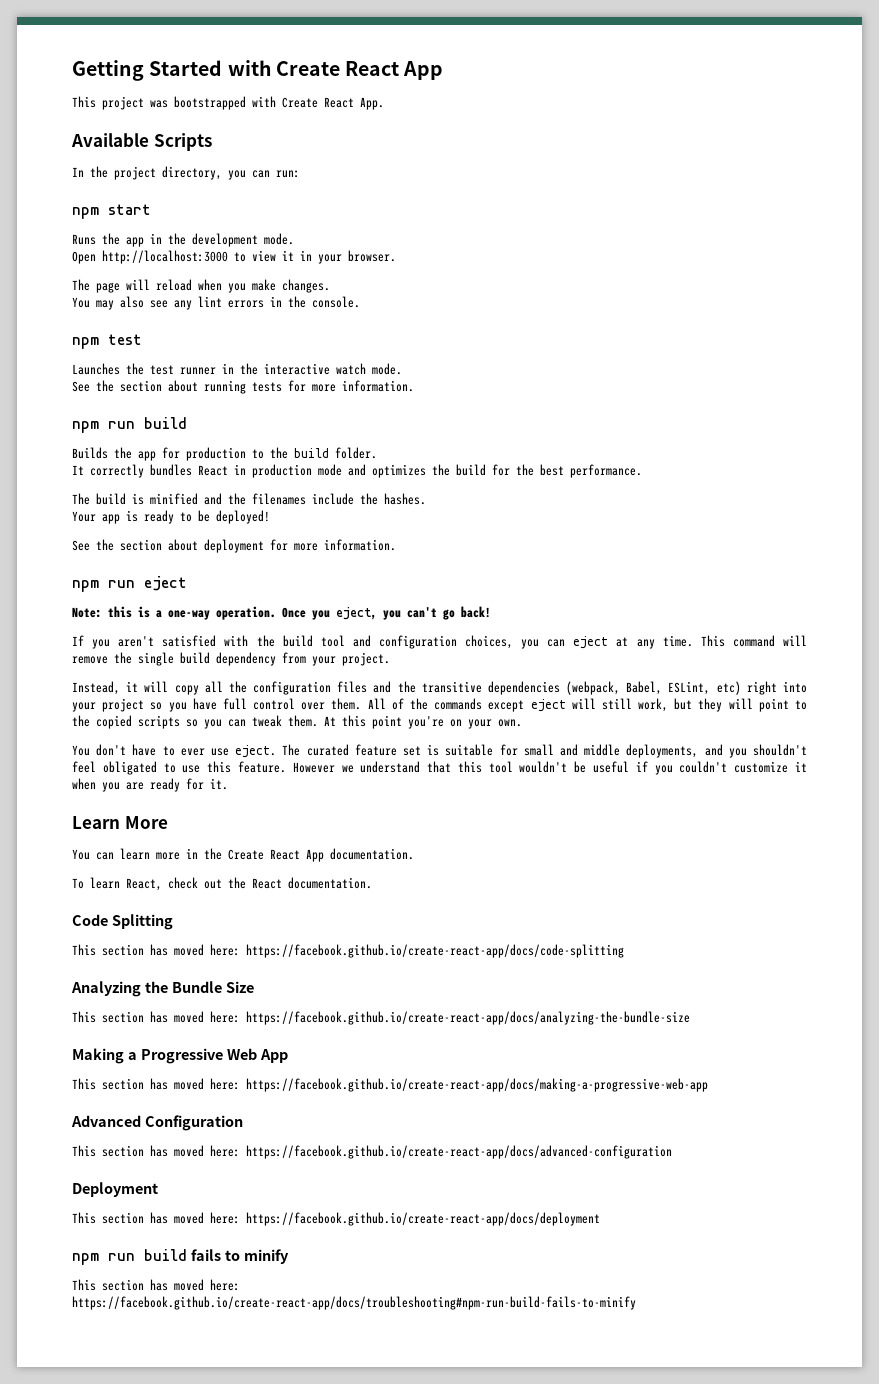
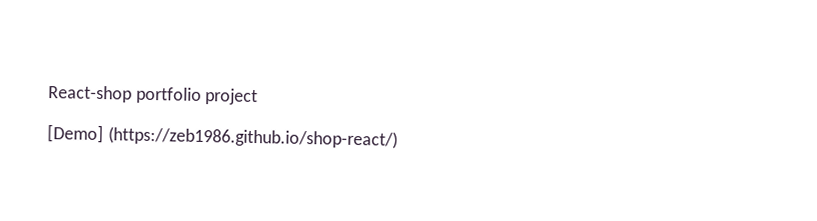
[72,60,444,81] [72,96,384,110] [71,133,212,151] [72,166,300,180] [72,204,151,219] [72,233,294,247] [72,250,396,264] [72,279,330,293] [72,296,360,310] [72,334,142,349] [72,363,402,375] [72,380,414,394] [72,417,187,433] [72,447,377,461] [72,464,642,478] [72,493,426,505] [72,510,270,524] [72,539,396,553] [72,576,187,592] [72,606,491,620] [72,635,807,649] [72,652,390,666] [72,681,807,695] [72,698,807,712] [72,715,522,729] [72,744,808,758] [72,761,807,775] [72,778,228,792] [72,816,168,829] [72,848,414,862] [72,877,372,891] [72,914,173,930] [72,944,624,958] [71,981,254,997] [72,1011,690,1025] [72,1048,288,1064] [72,1078,708,1092] [71,1115,243,1131] [72,1145,672,1159] [72,1182,158,1197] [72,1212,600,1226] [72,1249,289,1265] [72,1279,240,1291] [72,1296,636,1310] Getting Started with Create React App // This project was bootstrapped with Create React App. // Available Scripts // In the project directory, you can run: // npm start // Runs the app in the development mode. // Open http://localhost:3000 to view it in your browser. // The page will reload when you make changes. // You may also see any lint errors in the console. // npm test // Launches the test runner in the interactive watch mode. // See the section about running tests for more information. // npm run build // Builds the app for production to the build folder. // It correctly bundles React in production mode and optimizes the build for the best performance. // The build is minified and the filenames include the hashes. // Your app is ready to be deployed! // See the section about deployment for more information. // npm run eject // Note: this is a one-way operation. Once you eject, you can't go back! // If you aren't satisfied with the build tool and configuration choices, you can eject at any time. This command will remove the single build dependency from your project. // Instead, it will copy all the configuration files and the transitive dependencies (webpack, Babel, ESLint, etc) right into your project so you have full control over them. All of the commands except eject will still work, but they will point to the copied scripts so you can tweak them. At this point you're on your own. // You don't have to ever use eject. The curated feature set is suitable for small and middle deployments, and you shouldn't feel obligated to use this feature. However we understand that this tool wouldn't be useful if you couldn't customize it when you are ready for it. // Learn More // You can learn more in the Create React App documentation. // To learn React, check out the React documentation. // Code Splitting // This section has moved here: https://facebook.github.io/create-react-app/docs/code-splitting // Analyzing the Bundle Size // This section has moved here: https://facebook.github.io/create-react-app/docs/analyzing-the-bundle-size // Making a Progressive Web App // This section has moved here: https://facebook.github.io/create-react-app/docs/making-a-progressive-web-app // Advanced Configuration // This section has moved here: https://facebook.github.io/create-react-app/docs/advanced-configuration // Deployment // This section has moved here: https://facebook.github.io/create-react-app/docs/deployment // npm run build fails to minify // This section has moved here: https://facebook.github.io/create-react-app/docs/troubleshooting#npm-run-build-fails-to-minify -> [48,85,259,106] [47,124,398,149] React-shop portfolio project // [Demo] (https://zeb1986.github.io/shop-react/)

